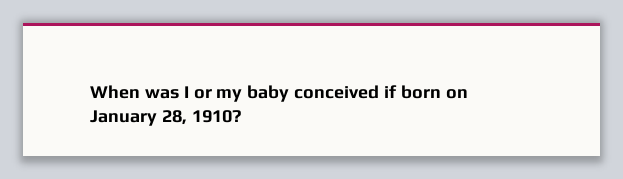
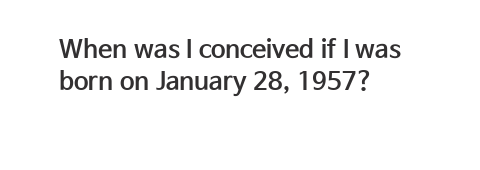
[193,85,398,102] or my baby conceived if -> [199,38,402,59] conceived if I was
[191,110,242,123] 1910? -> [296,70,374,91] 1957?

